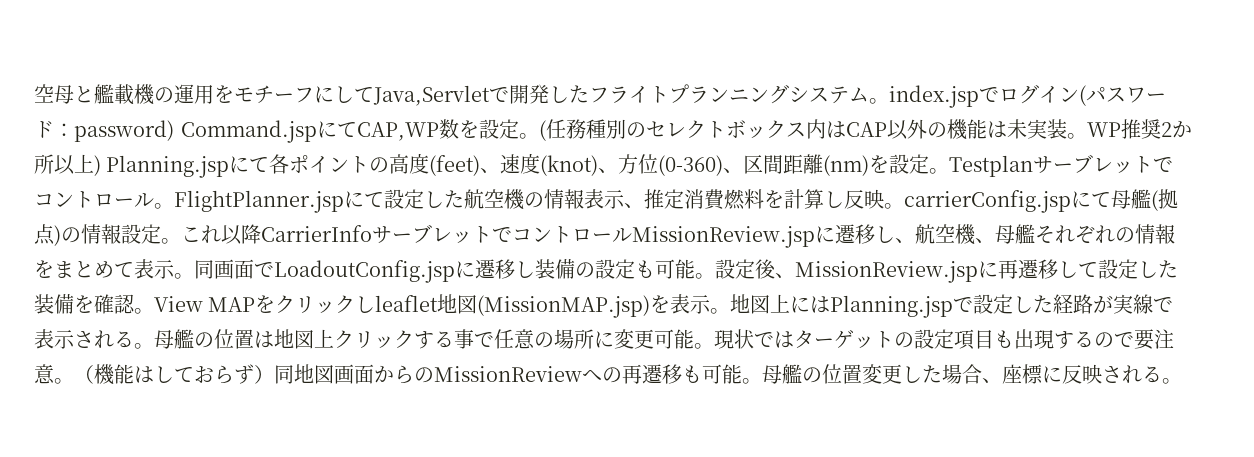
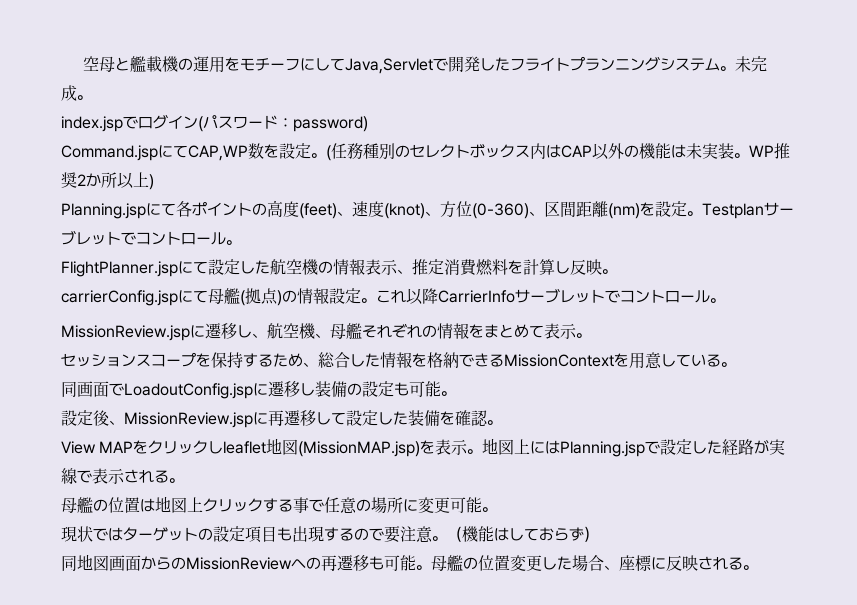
(889, 101) none -> [734,56,767,72] [61,85,92,101] 未完成。 //
(174, 131) none -> (368, 124) //
(101, 165) none -> (154, 182) //
(174, 206) none -> (241, 242) //
(904, 206) none -> (617, 271) //
(632, 235) none -> [710,298,725,303] 。 //
(194, 276) none -> [61,352,736,369] // セッションスコープを保持するため、総合した情報を格納できるMissionContextを用意している。 //
(715, 276) none -> (456, 393) //
(154, 311) none -> (502, 422) //
(154, 346) none -> (184, 480) //
(714, 346) none -> (497, 509) //
(274, 374) none -> (599, 534) //

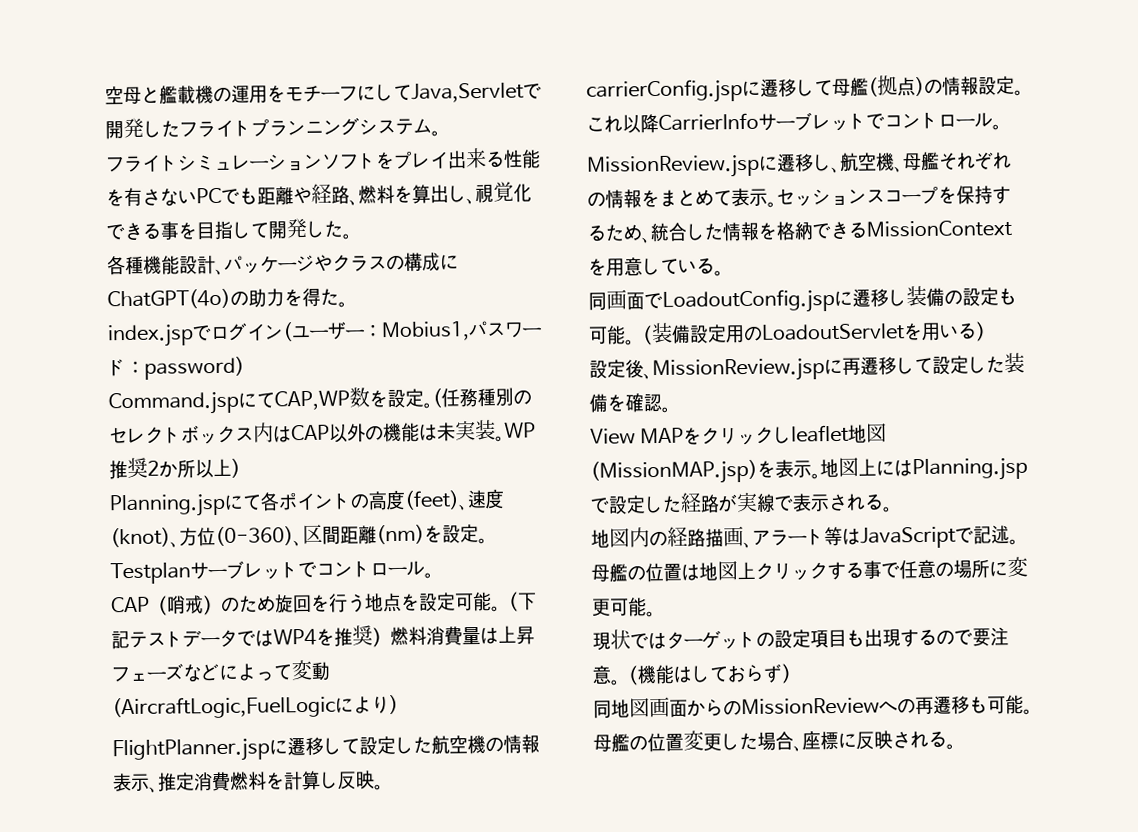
[734,56,767,72] [61,85,77,101] 未完成 -> [106,147,541,173] [106,181,532,208] [106,217,352,242] [107,252,459,276] [107,287,339,310] // フライトシミュレーションソフトをプレイ出来る性能を有さないPCでも距離や経路、燃料を算出し、視覚化できる事を目指して開発した。 // 各種機能設計、パッケージやクラスの構成にChatGPT(4o)の助力を得た
(203, 124) none -> [291,321,470,342] ユーザー：Mobius1,
(241, 242) none -> [111,591,537,616] [111,625,535,650] [111,659,330,683] [112,694,399,720] // CAP（哨戒）のため旋回を行う地点を設定可能。（下記テストデータではWP4を推奨）燃料消費量は上昇フェーズなどによって変動(AircraftLogic,FuelLogicにより)
(193, 267) none -> [286,736,342,757] 遷移し
(193, 296) none -> [760,78,815,98] 遷移し
(591, 335) // -> (777, 204) none
[318,352,335,368] 総 -> [650,222,670,243] 統
(456, 393) none -> [633,321,995,346] （装備設定用のLoadoutServletを用いる）
(184, 480) none -> [591,525,1019,549] 地図内の経路描画、アラート等はJavaScriptで記述。

